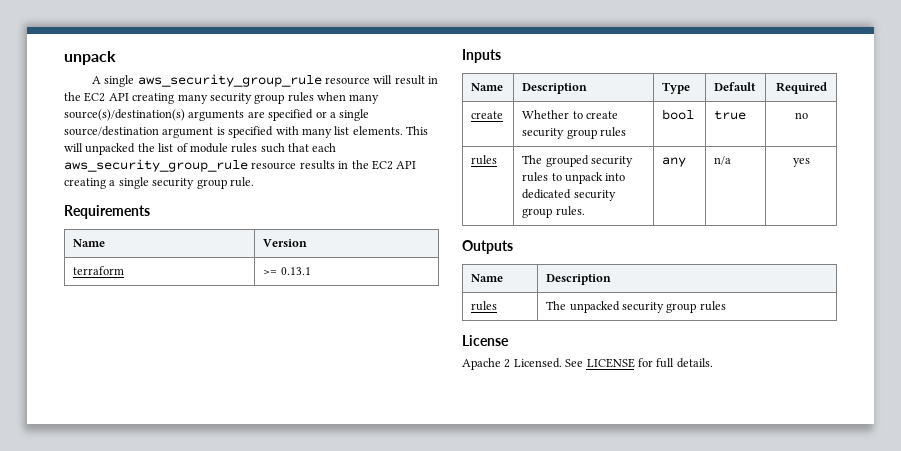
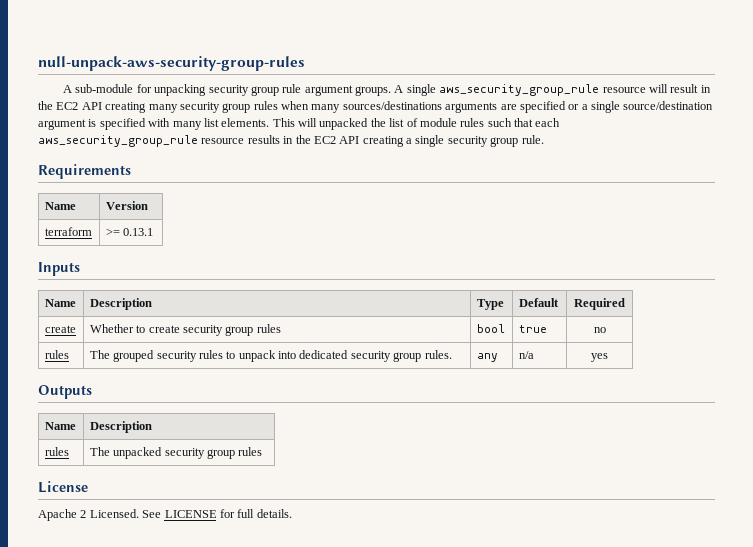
[64,51,116,65] [91,76,101,84] unpack // A -> [38,56,305,71] [63,84,404,96] null-unpack-aws-security-group-rules // A sub-module for unpacking security group rule argument groups. A
[64,109,185,121] source(s)/destination(s) -> [342,101,442,110] sources/destinations

